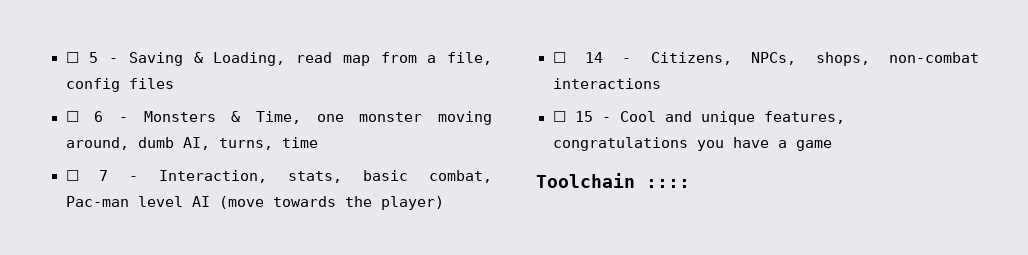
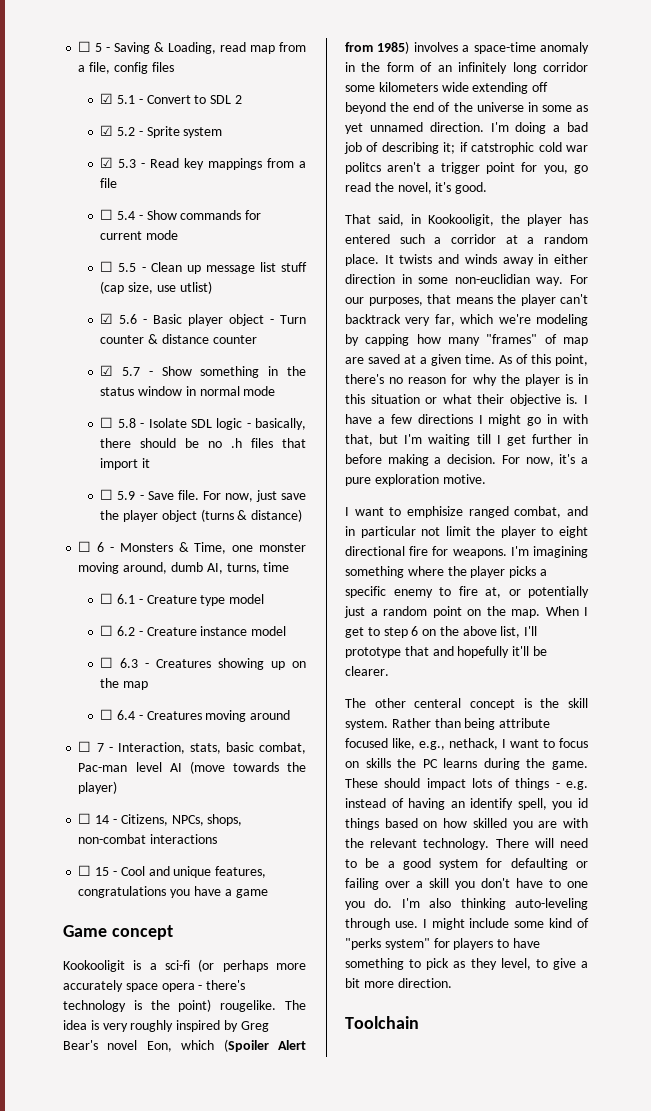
(174, 83) none -> [100,93,243,104] [100,125,223,138] [100,157,306,170] [100,178,118,188] [100,209,262,220] [100,230,179,240] [100,261,307,274] [100,281,212,294] [100,313,306,326] [100,334,257,344] [100,365,306,378] [100,386,276,396] [100,417,306,430] [100,438,306,448] [100,458,151,470] [100,489,306,502] [100,509,303,522] // ☑ 5.1 - Convert to SDL 2 // ☑ 5.2 - Sprite system // ☑ 5.3 - Read key mappings from a file // ☐ 5.4 - Show commands for current mode // ☐ 5.5 - Clean up message list stuff (cap size, use utlist) // ☑ 5.6 - Basic player object - Turn counter & distance counter // ☑ 5.7 - Show something in the status window in normal mode // ☐ 5.8 - Isolate SDL logic - basically, there should be no .h files that import it // ☐ 5.9 - Save file. For now, just save the player object (turns & distance)
(318, 142) none -> [100,593,265,606] [100,625,287,636] [100,657,306,670] [100,678,149,690] [100,709,291,722] // ☐ 6.1 - Creature type model // ☐ 6.2 - Creature instance model // ☐ 6.3 - Creatures showing up on the map // ☐ 6.4 - Creatures moving around
(832, 145) none -> [63,925,173,940] [63,959,306,972] [63,980,246,992] [63,999,306,1012] [63,1020,269,1032] [63,1039,306,1052] [345,41,589,54] [345,62,588,74] [345,82,549,94] [345,102,588,114] [345,122,588,134] [344,142,588,154] [345,162,588,174] [345,182,488,194] [345,214,588,226] [345,234,588,244] [345,254,588,266] [345,274,588,286] [345,294,588,306] [345,314,588,326] [345,334,588,346] [345,354,588,366] [345,374,588,386] [345,394,588,406] [345,414,588,426] [345,434,588,446] [345,454,588,466] [345,474,486,486] [345,506,588,518] [345,526,588,538] [345,546,588,558] [345,566,547,578] [345,586,589,598] [344,606,588,618] [345,626,538,638] [345,646,547,658] [345,666,389,676] [345,698,588,710] [345,718,551,730] [345,738,588,750] [345,758,588,770] [345,778,588,790] [345,798,588,810] [345,818,588,830] [345,838,588,850] [345,858,588,870] [345,878,588,890] [345,898,588,910] [345,918,589,930] [345,938,540,950] [345,958,588,970] [345,978,452,988] // Game concept // Kookooligit is a sci-fi (or perhaps more accurately space opera - there's technology is the point) rougelike. The idea is very roughly inspired by Greg Bear's novel Eon, which (Spoiler Alert from 1985) involves a space-time anomaly in the form of an infinitely long corridor some kilometers wide extending off beyond the end of the universe in some as yet unnamed direction. I'm doing a bad job of describing it; if catstrophic cold war politcs aren't a trigger point for you, go read the novel, it's good. // That said, in Kookooligit, the player has entered such a corridor at a random place. It twists and winds away in either direction in some non-euclidian way. For our purposes, that means the player can't backtrack very far, which we're modeling by capping how many "frames" of map are saved at a given time. As of this point, there's no reason for why the player is in this situation or what their objective is. I have a few directions I might go in with that, but I'm waiting till I get further in before making a decision. For now, it's a pure exploration motive. // I want to emphisize ranged combat, and in particular not limit the player to eight directional fire for weapons. I'm imagining something where the player picks a specific enemy to fire at, or potentially just a random point on the map. When I get to step 6 on the above list, I'll prototype that and hopefully it'll be clearer. // The other centeral concept is the skill system. Rather than being attribute focused like, e.g., nethack, I want to focus on skills the PC learns during the game. These should impact lots of things - e.g. instead of having an identify spell, you id things based on how skilled you are with the relevant technology. There will need to be a good system for defaulting or failing over a skill you don't have to one you do. I'm also thinking auto-leveling through use. I might include some kind of "perks system" for players to have something to pick as they level, to give a bit more direction.
[646,179,690,188] :::: -> (419, 1022) none

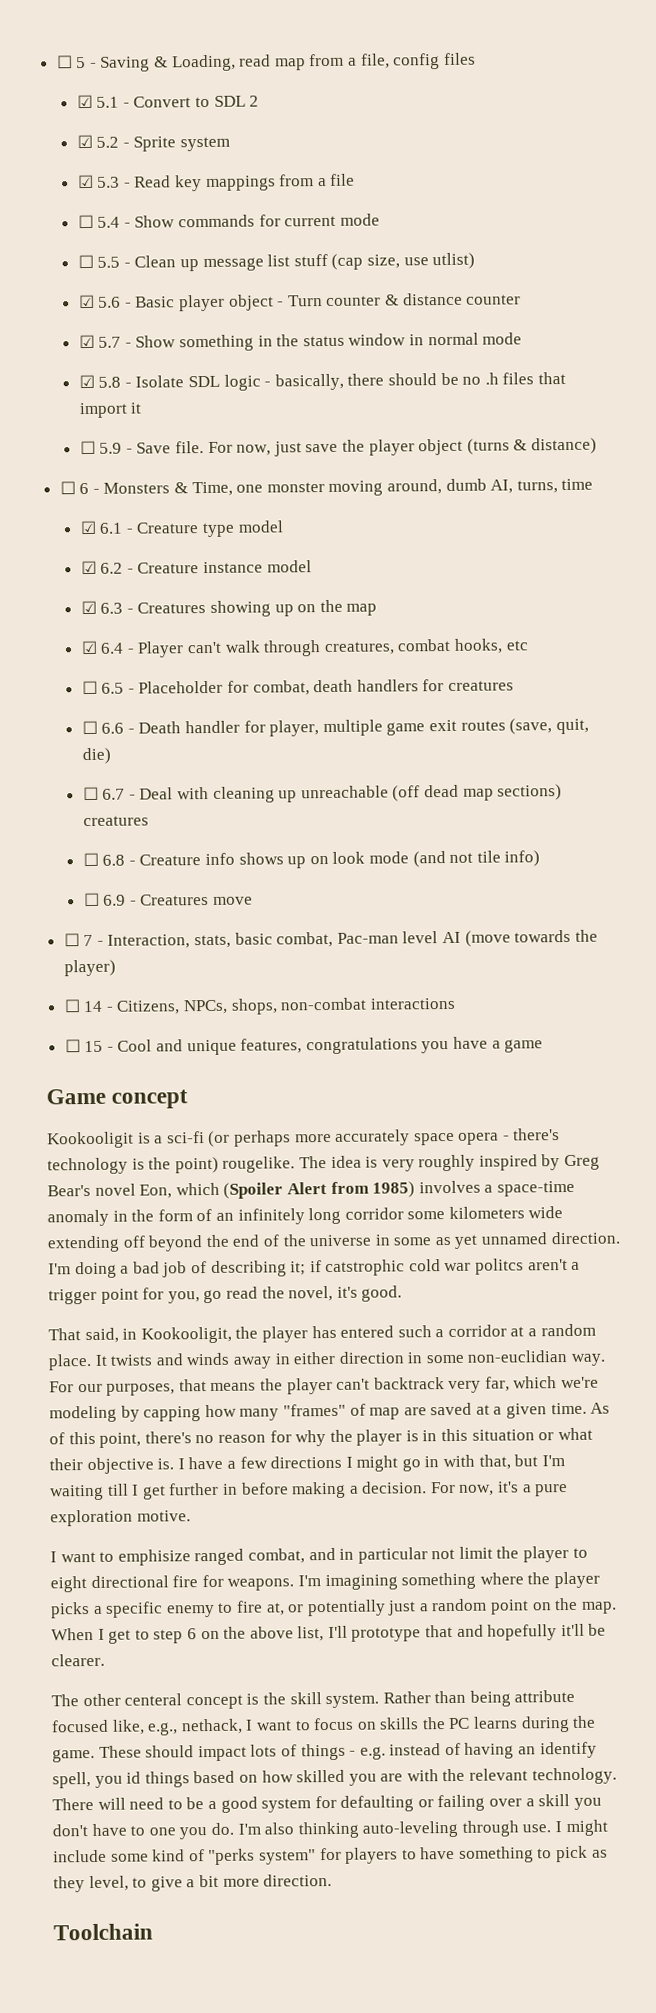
[100,417,114,428] ☐ -> [78,374,95,389] ☑
[100,593,114,604] ☐ -> [79,520,97,535] ☑
[100,625,114,636] ☐ -> [80,560,97,575] ☑
[100,657,114,668] ☐ -> [80,600,97,615] ☑
[100,709,114,720] ☐ -> [80,640,98,655] ☑
[146,710,291,722] Creatures moving around -> [137,638,529,658] [81,679,515,696] [81,718,589,737] [81,747,111,765] [82,784,563,803] [82,815,149,827] [82,850,541,869] [83,892,254,907] Player can't walk through creatures, combat hooks, etc // ☐ 6.5 - Placeholder for combat, death handlers for creatures // ☐ 6.6 - Death handler for player, multiple game exit routes (save, quit, die) // ☐ 6.7 - Deal with cleaning up unreachable (off dead map sections) creatures // ☐ 6.8 - Creature info shows up on look mode (and not tile info) // ☐ 6.9 - Creatures move

